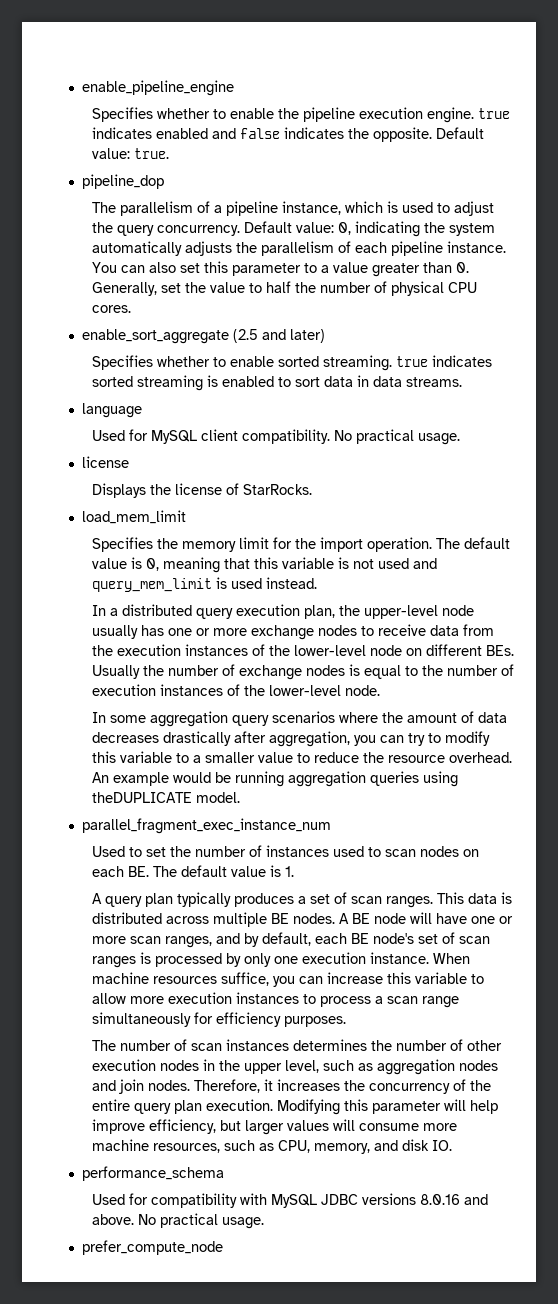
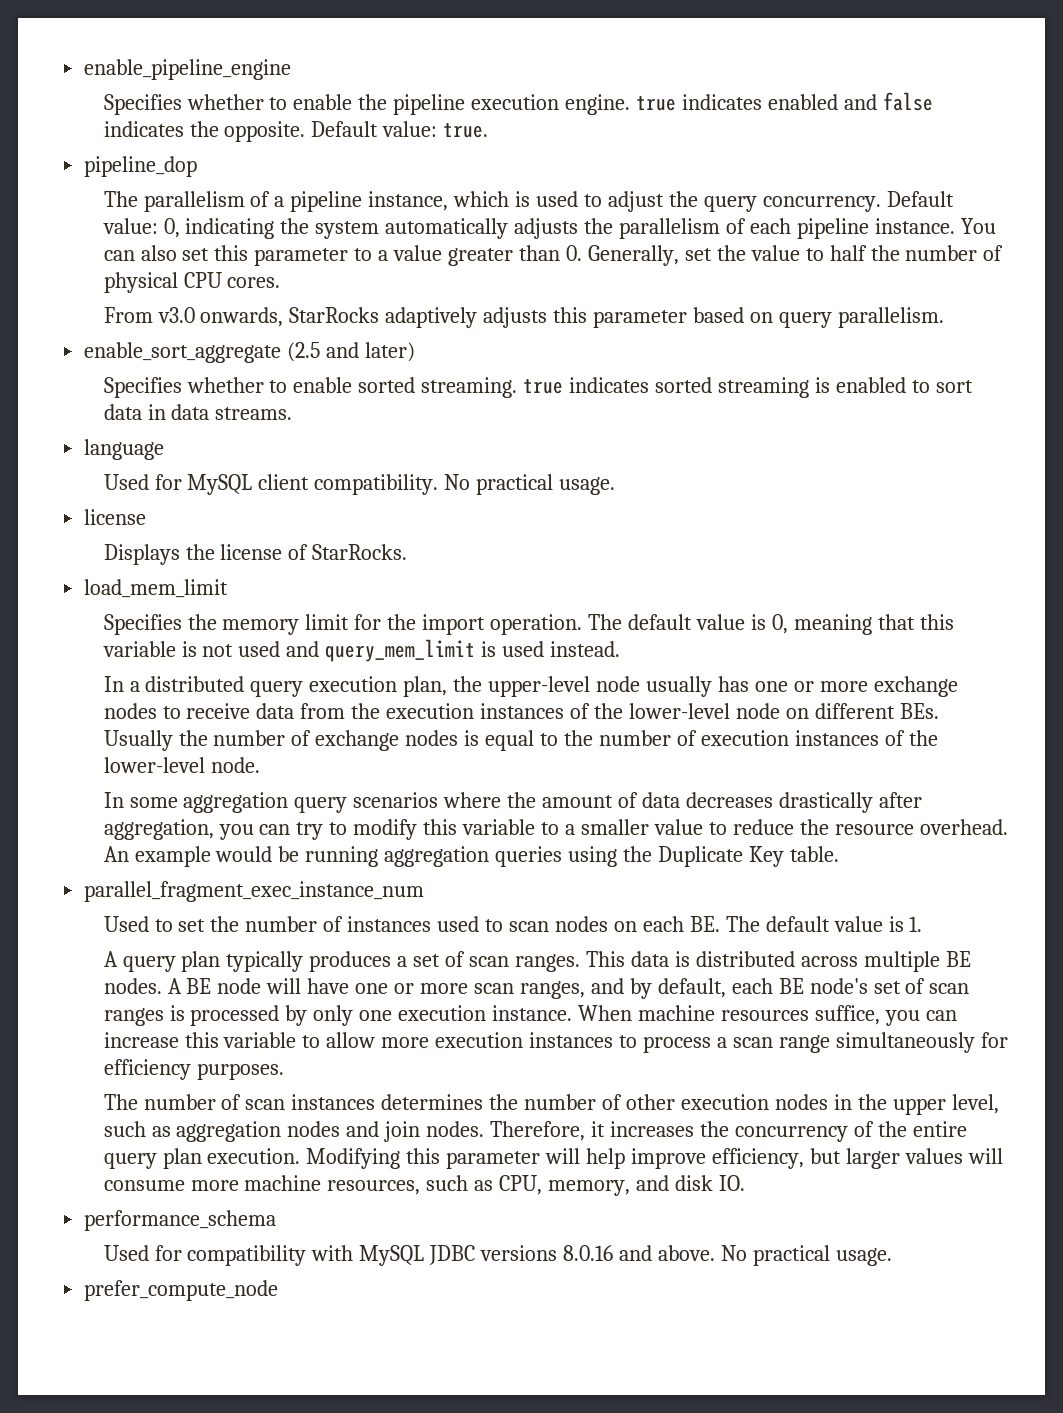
(131, 309) none -> [103,307,944,328] // From v3.0 onwards, StarRocks adaptively adjusts this parameter based on query parallelism.
[91,792,240,803] theDUPLICATE model. -> [623,846,839,867] the Duplicate Key table.

